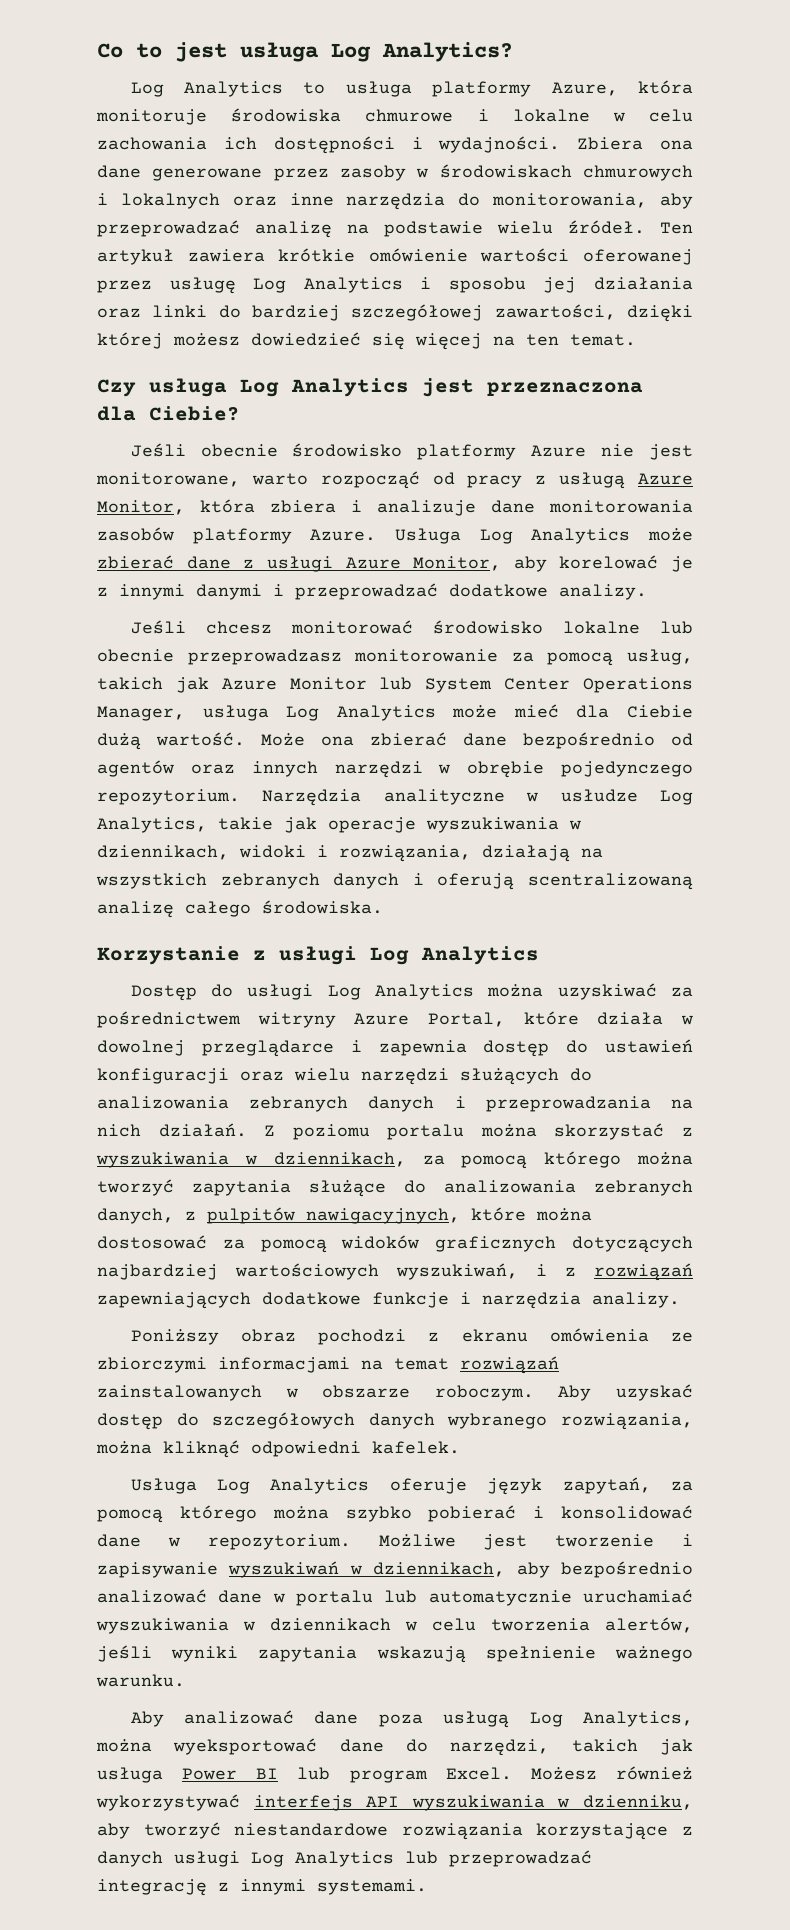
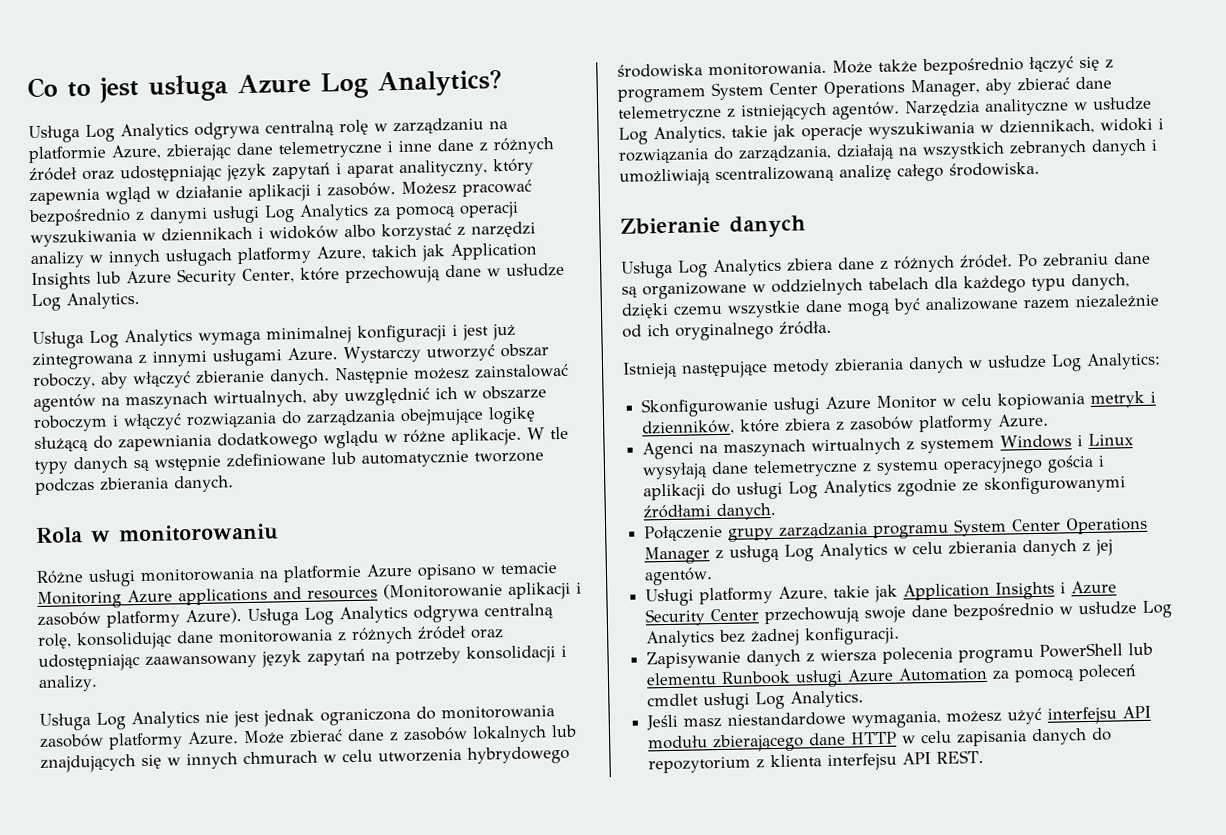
(318, 52) none -> [237,73,311,95] Azure
[130,80,693,97] [96,108,693,125] [97,136,693,154] [97,164,693,181] [97,193,693,210] [97,220,693,238] [97,248,693,265] [97,277,693,294] [97,304,694,322] [97,332,636,350] [97,378,643,397] [97,406,240,421] [130,443,693,460] [96,471,693,489] [97,499,693,516] [97,527,694,544] [97,555,693,572] [97,583,647,600] [130,620,693,634] [97,649,694,666] [97,677,693,693] [97,704,693,721] [97,732,693,750] [97,760,693,778] [97,789,240,805] Log Analytics to usługa platformy Azure, która monitoruje środowiska chmurowe i lokalne w celu zachowania ich dostępności i wydajności. Zbiera ona dane generowane przez zasoby w środowiskach chmurowych i lokalnych oraz inne narzędzia do monitorowania, aby przeprowadzać analizę na podstawie wielu źródeł. Ten artykuł zawiera krótkie omówienie wartości oferowanej przez usługę Log Analytics i sposobu jej działania oraz linki do bardziej szczegółowej zawartości, dzięki której możesz dowiedzieć się więcej na ten temat. // Czy usługa Log Analytics jest przeznaczona dla Ciebie? // Jeśli obecnie środowisko platformy Azure nie jest monitorowane, warto rozpocząć od pracy z usługą Azure Monitor, która zbiera i analizuje dane monitorowania zasobów platformy Azure. Usługa Log Analytics może zbierać dane z usługi Azure Monitor, aby korelować je z innymi danymi i przeprowadzać dodatkowe analizy. // Jeśli chcesz monitorować środowisko lokalne lub obecnie przeprowadzasz monitorowanie za pomocą usług, takich jak Azure Monitor lub System Center Operations Manager, usługa Log Analytics może mieć dla Ciebie dużą wartość. Może ona zbierać dane bezpośrednio od agentów oraz innych narzędzi w obrębie pojedynczego repozytorium. -> [28,117,508,144] [28,137,554,164] [29,158,534,184] [29,179,532,206] [28,201,519,227] [30,221,536,248] [30,242,537,269] [31,262,565,291] [31,291,140,312] [32,323,516,350] [32,343,549,371] [33,363,569,391] [33,385,547,413] [33,406,536,433] [34,426,569,453] [34,450,544,475] [35,475,234,496] [35,523,279,543] [36,562,557,587] [37,581,582,609] [37,603,554,628] [38,625,504,651] [38,645,567,672] [38,674,98,692] [39,705,555,731] [39,724,577,750] [40,745,570,773] [617,56,1114,78] [617,76,1112,103] [618,101,900,123] Usługa Log Analytics odgrywa centralną rolę w zarządzaniu na platformie Azure, zbierając dane telemetryczne i inne dane z różnych źródeł oraz udostępniając język zapytań i aparat analityczny, który zapewnia wgląd w działanie aplikacji i zasobów. Możesz pracować bezpośrednio z danymi usługi Log Analytics za pomocą operacji wyszukiwania w dziennikach i widoków albo korzystać z narzędzi analizy w innych usługach platformy Azure, takich jak Application Insights lub Azure Security Center, które przechowują dane w usłudze Log Analytics. // Usługa Log Analytics wymaga minimalnej konfiguracji i jest już zintegrowana z innymi usługami Azure. Wystarczy utworzyć obszar roboczy, aby włączyć zbieranie danych. Następnie możesz zainstalować agentów na maszynach wirtualnych, aby uwzględnić ich w obszarze roboczym i włączyć rozwiązania do zarządzania obejmujące logikę służącą do zapewniania dodatkowego wglądu w różne aplikacje. W tle typy danych są wstępnie zdefiniowane lub automatycznie tworzone podczas zbierania danych. // Rola w monitorowaniu // Różne usługi monitorowania na platformie Azure opisano w temacie Monitoring Azure applications and resources (Monitorowanie aplikacji i zasobów platformy Azure). Usługa Log Analytics odgrywa centralną rolę, konsolidując dane monitorowania z różnych źródeł oraz udostępniając zaawansowany język zapytań na potrzeby konsolidacji i analizy. // Usługa Log Analytics nie jest jednak ograniczona do monitorowania zasobów platformy Azure. Może zbierać dane z zasobów lokalnych lub znajdujących się w innych chmurach w celu utworzenia hybrydowego środowiska monitorowania. Może także bezpośrednio łączyć się z programem System Center Operations Manager, aby zbierać dane telemetryczne z istniejących agentów.
[339,845,471,862] rozwiązania, -> [618,144,832,164] rozwiązania do zarządzania,
[437,873,515,890] oferują -> [619,168,711,187] umożliwiają
[97,946,539,965] [130,983,694,1001] [97,1011,693,1028] [97,1039,693,1057] [97,1068,592,1085] [97,1096,693,1112] [97,1123,693,1140] [96,1151,693,1169] [97,1179,693,1197] [97,1207,592,1224] [97,1235,693,1253] [97,1263,693,1281] [97,1292,680,1309] [130,1328,694,1345] [97,1356,559,1374] [97,1384,693,1401] [97,1412,693,1430] [96,1440,460,1458] [130,1477,693,1495] [97,1505,693,1523] [97,1534,693,1550] [97,1561,693,1578] [97,1589,693,1606] [96,1617,693,1634] [97,1645,693,1663] [96,1674,185,1687] [130,1710,693,1728] [96,1738,693,1756] [97,1766,693,1783] [96,1794,693,1811] [97,1822,694,1840] [97,1850,592,1867] [97,1879,427,1896] Korzystanie z usługi Log Analytics // Dostęp do usługi Log Analytics można uzyskiwać za pośrednictwem witryny Azure Portal, które działa w dowolnej przeglądarce i zapewnia dostęp do ustawień konfiguracji oraz wielu narzędzi służących do analizowania zebranych danych i przeprowadzania na nich działań. Z poziomu portalu można skorzystać z wyszukiwania w dziennikach, za pomocą którego można tworzyć zapytania służące do analizowania zebranych danych, z pulpitów nawigacyjnych, które można dostosować za pomocą widoków graficznych dotyczących najbardziej wartościowych wyszukiwań, i z rozwiązań zapewniających dodatkowe funkcje i narzędzia analizy. // Poniższy obraz pochodzi z ekranu omówienia ze zbiorczymi informacjami na temat rozwiązań zainstalowanych w obszarze roboczym. Aby uzyskać dostęp do szczegółowych danych wybranego rozwiązania, można kliknąć odpowiedni kafelek. // Usługa Log Analytics oferuje język zapytań, za pomocą którego można szybko pobierać i konsolidować dane w repozytorium. Możliwe jest tworzenie i zapisywanie wyszukiwań w dziennikach, aby bezpośrednio analizować dane w portalu lub automatycznie uruchamiać wyszukiwania w dziennikach w celu tworzenia alertów, jeśli wyniki zapytania wskazują spełnienie ważnego warunku. // Aby analizować dane poza usługą Log Analytics, można wyeksportować dane do narzędzi, takich jak usługa Power BI lub program Excel. Możesz również wykorzystywać interfejs API wyszukiwania w dzienniku, aby tworzyć niestandardowe rozwiązania korzystające z danych usługi Log Analytics lub przeprowadzać integrację z innymi systemami. -> [620,215,806,238] [621,251,1151,279] [621,273,1130,300] [621,293,1159,319] [622,320,832,341] [622,352,1161,380] [641,390,1157,418] [642,413,1050,436] [642,433,1135,460] [642,454,1106,481] [643,475,1127,502] [643,502,777,521] [644,516,1149,542] [644,539,1114,565] [644,567,714,586] [645,580,1118,607] [645,600,1173,627] [646,626,901,648] [646,642,1154,669] [646,664,1138,688] [647,690,865,711] [646,705,1152,731] [648,727,1113,753] [648,749,985,774] Zbieranie danych // Usługa Log Analytics zbiera dane z różnych źródeł. Po zebraniu dane są organizowane w oddzielnych tabelach dla każdego typu danych, dzięki czemu wszystkie dane mogą być analizowane razem niezależnie od ich oryginalnego źródła. // Istnieją następujące metody zbierania danych w usłudze Log Analytics: // Skonfigurowanie usługi Azure Monitor w celu kopiowania metryk i dzienników, które zbiera z zasobów platformy Azure. // Agenci na maszynach wirtualnych z systemem Windows i Linux wysyłają dane telemetryczne z systemu operacyjnego gościa i aplikacji do usługi Log Analytics zgodnie ze skonfigurowanymi źródłami danych. // Połączenie grupy zarządzania programu System Center Operations Manager z usługą Log Analytics w celu zbierania danych z jej agentów. // Usługi platformy Azure, takie jak Application Insights i Azure Security Center przechowują swoje dane bezpośrednio w usłudze Log Analytics bez żadnej konfiguracji. // Zapisywanie danych z wiersza polecenia programu PowerShell lub elementu Runbook usługi Azure Automation za pomocą poleceń cmdlet usługi Log Analytics. // Jeśli masz niestandardowe wymagania, możesz użyć interfejsu API modułu zbierającego dane HTTP w celu zapisania danych do repozytorium z klienta interfejsu API REST.

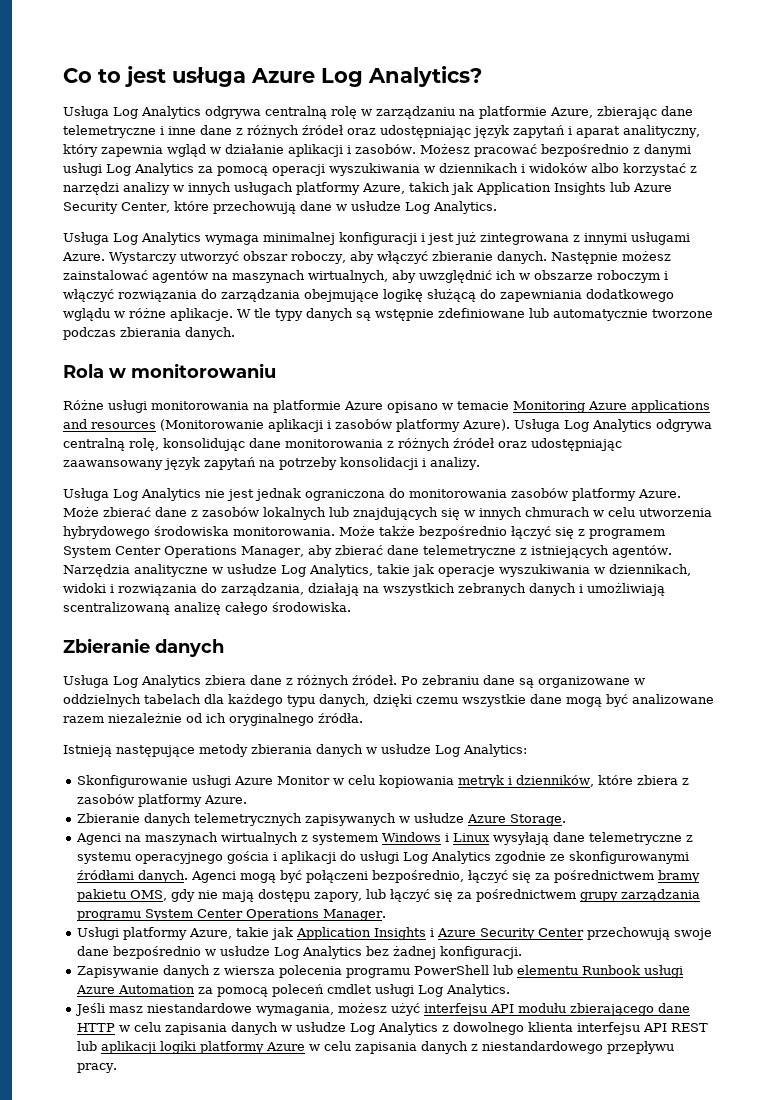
(1050, 420) none -> [77,813,567,826] // Zbieranie danych telemetrycznych zapisywanych w usłudze Azure Storage.
[644,524,724,542] // Połączenie -> [191,870,701,883] [77,889,577,902] Agenci mogą być połączeni bezpośrednio, łączyć się za pośrednictwem bramy pakietu OMS, gdy nie mają dostępu zapory, lub łączyć się za pośrednictwem
[644,539,1114,565] [644,567,714,586] Manager z usługą Log Analytics w celu zbierania danych z jej agentów. -> [323,909,387,921] Manager.
[1091,727,1113,741] [648,749,985,774] do repozytorium z klienta interfejsu API REST. -> [281,1022,709,1035] [77,1041,675,1054] [77,1063,118,1073] w usłudze Log Analytics z dowolnego klienta interfejsu API REST lub aplikacji logiki platformy Azure w celu zapisania danych z niestandardowego przepływu pracy.

